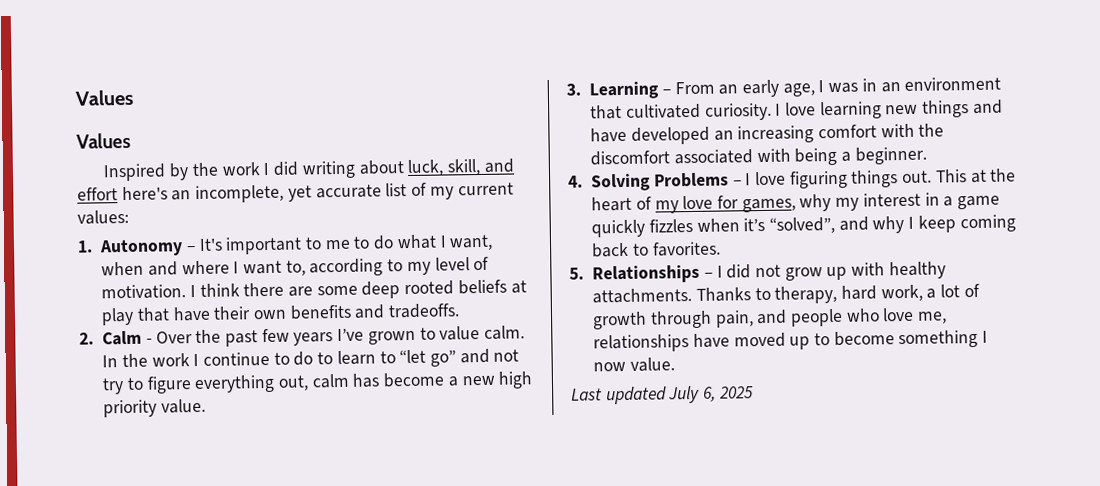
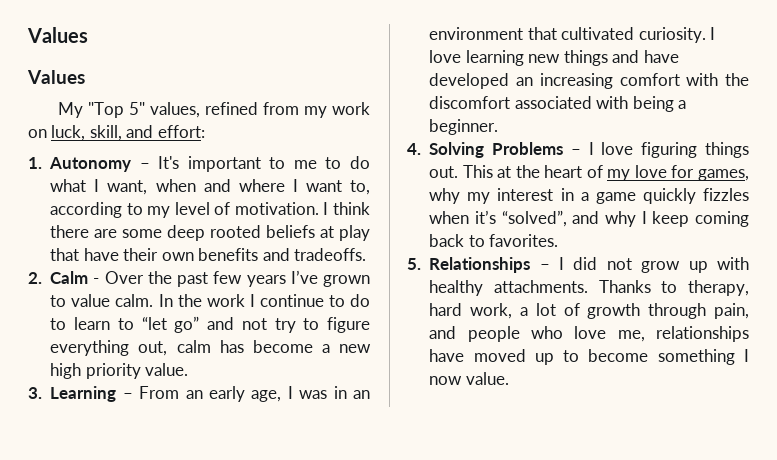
[103,158,514,182] [77,182,514,204] [77,209,129,225] Inspired by the work I did writing about luck, skill, and effort here's an incomplete, yet accurate list of my current values: -> [58,102,370,118] [28,125,205,141] My "Top 5" values, refined from my work on luck, skill, and effort:
[571,385,754,405] // Last updated July 6, 2025 -> (509, 378) none

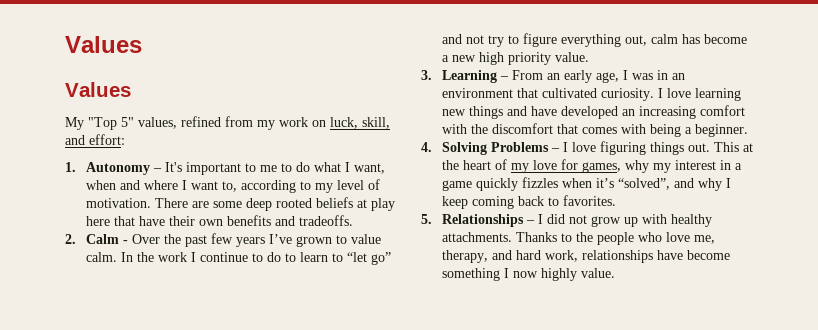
[323,202,370,215] [50,225,90,238] I think there -> [154,198,188,208] There
(370, 233) none -> [85,216,110,226] here
[514,96,592,109] associated -> [556,124,617,134] that comes
[688,280,749,296] [429,303,749,319] [429,326,749,342] [429,349,580,365] therapy, hard work, a lot of growth through pain, and people who love me, relationships have moved up to -> [575,232,715,245] [441,250,683,263] the people who love me, therapy, and hard work, relationships have
(463, 380) none -> [540,268,577,281] highly

